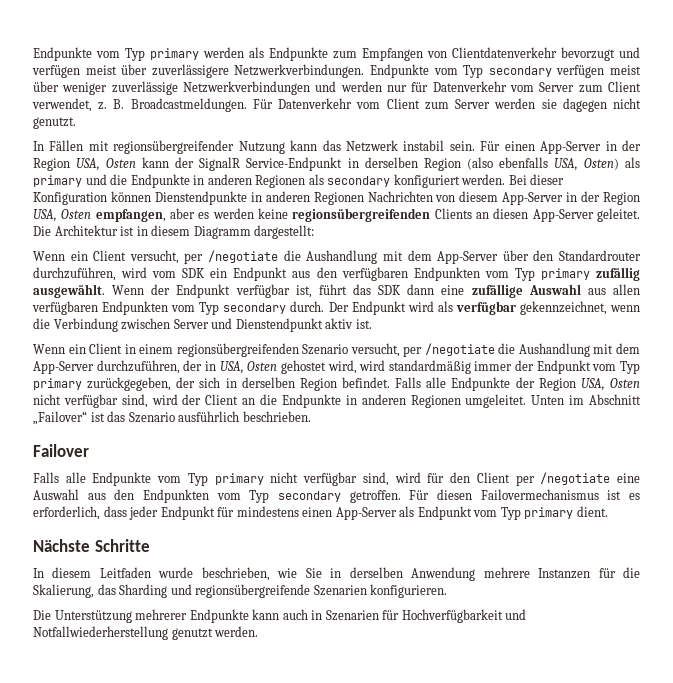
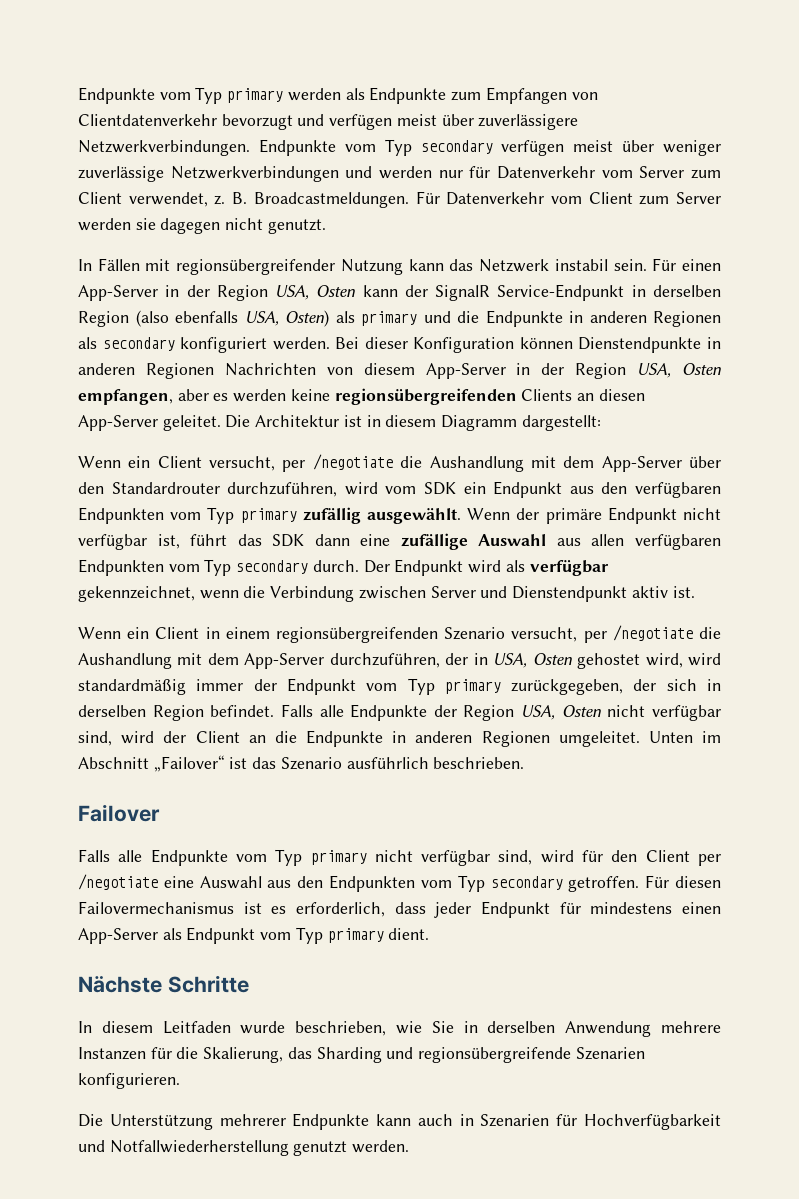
[176,284,231,298] Endpunkt -> [545,507,721,524] primäre Endpunkt nicht

